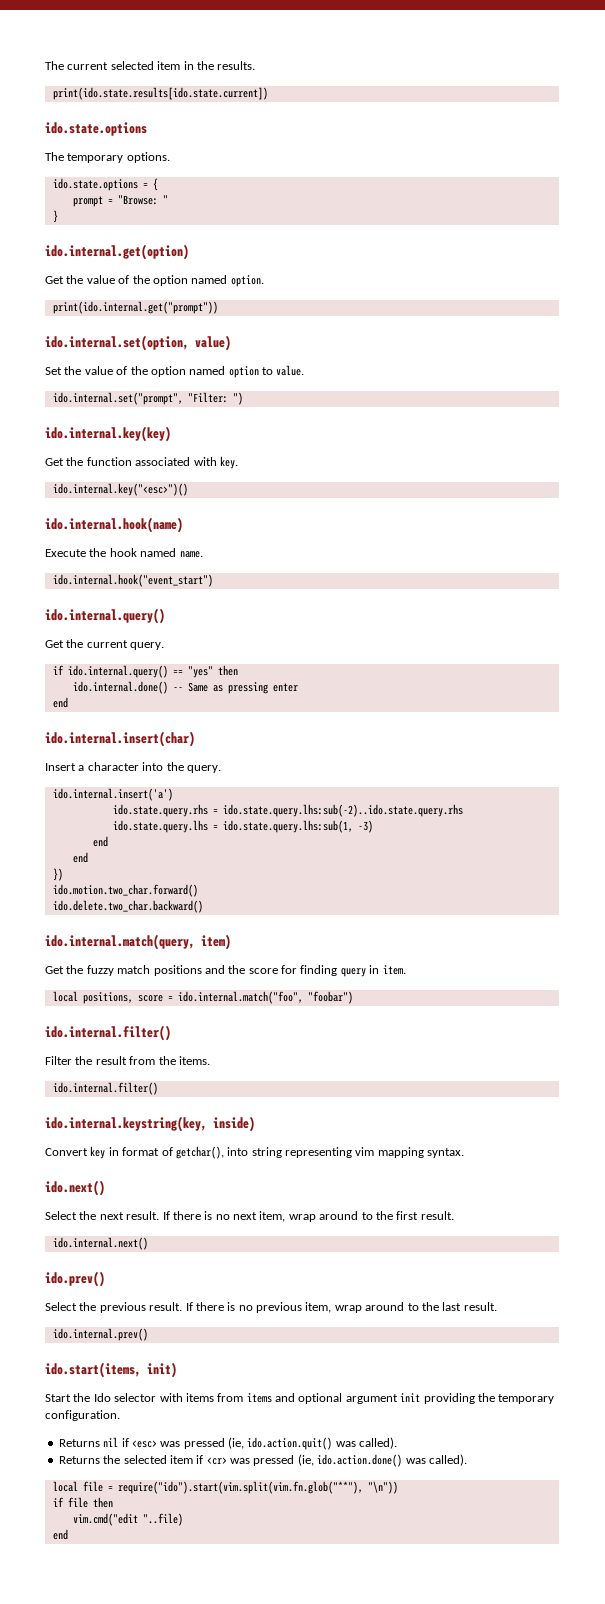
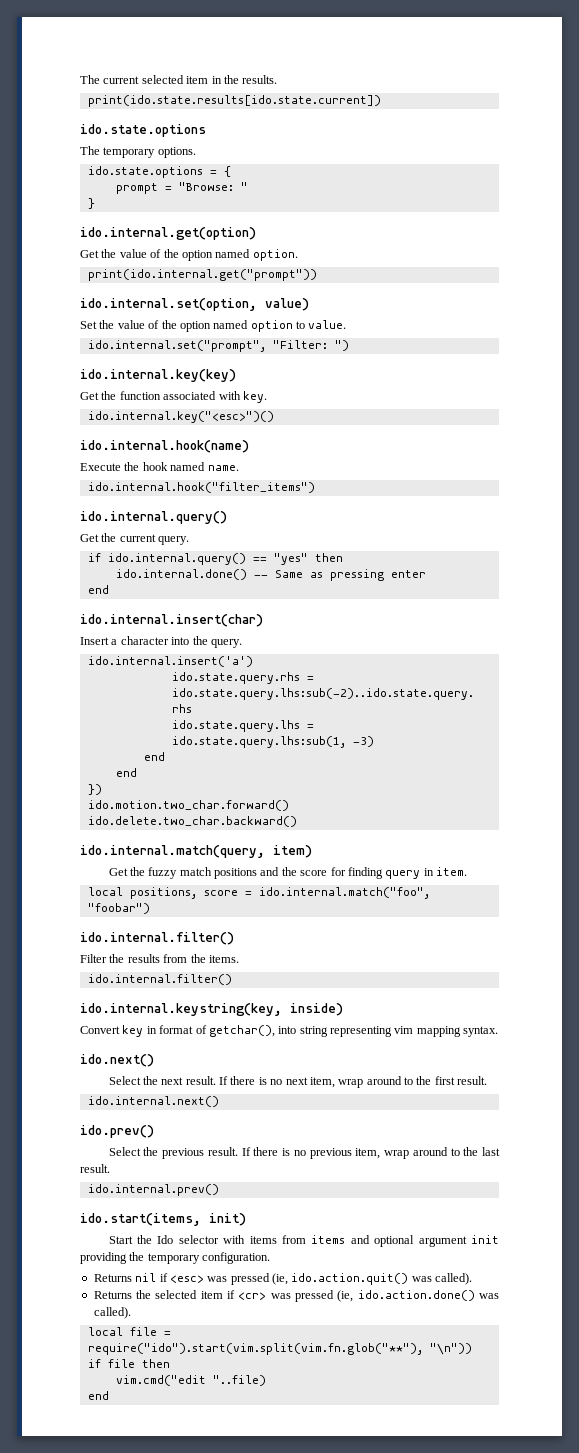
[52,574,213,587] ido.internal.hook("event_start") -> [87,482,315,493] ido.internal.hook("filter_items")
[95,1056,127,1065] result -> [127,954,160,963] results

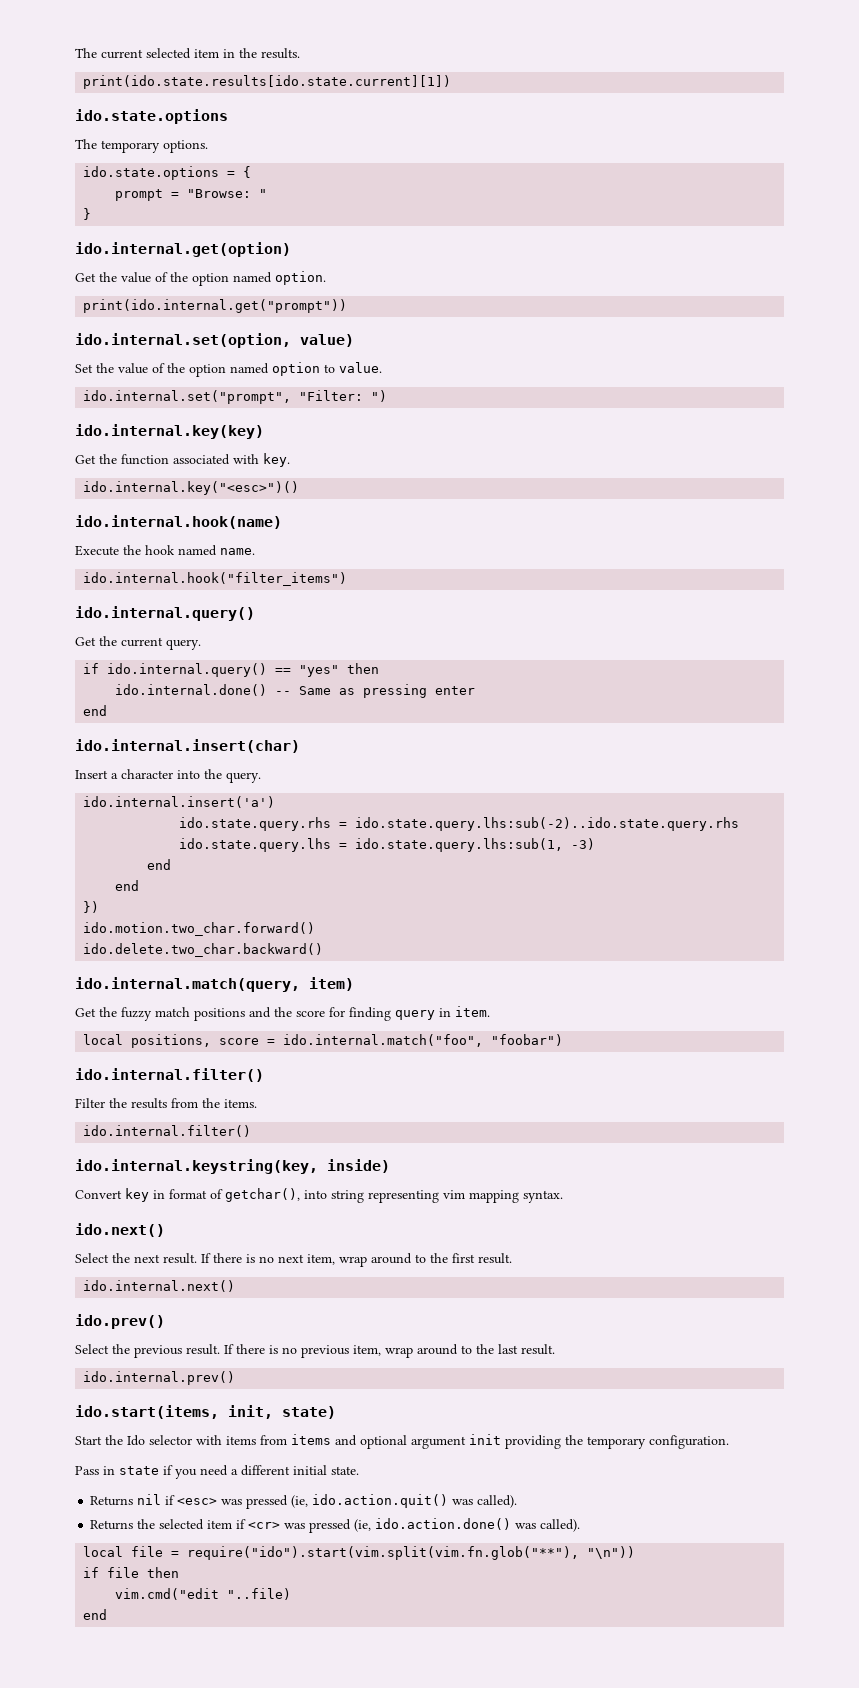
[87,95,381,107] print(ido.state.results[ido.state.current]) -> [83,75,452,89] print(ido.state.results[ido.state.current][1])
[209,1213,246,1226] init) -> [228,1405,336,1419] init, state)
(271, 1258) none -> [75,1465,359,1479] // Pass in state if you need a different initial state.

